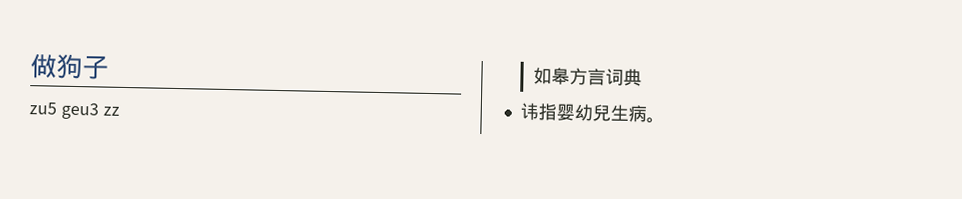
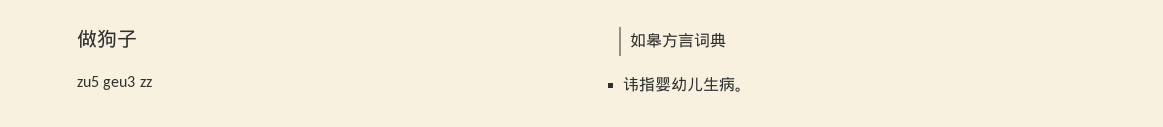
[591,104,611,122] 兒 -> [686,77,703,92] 儿

